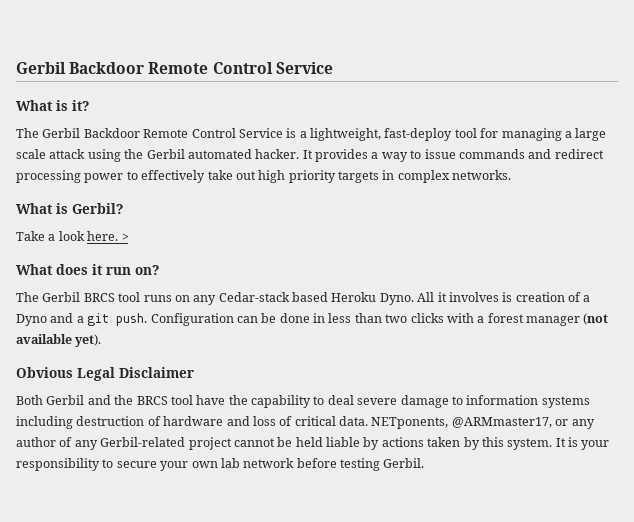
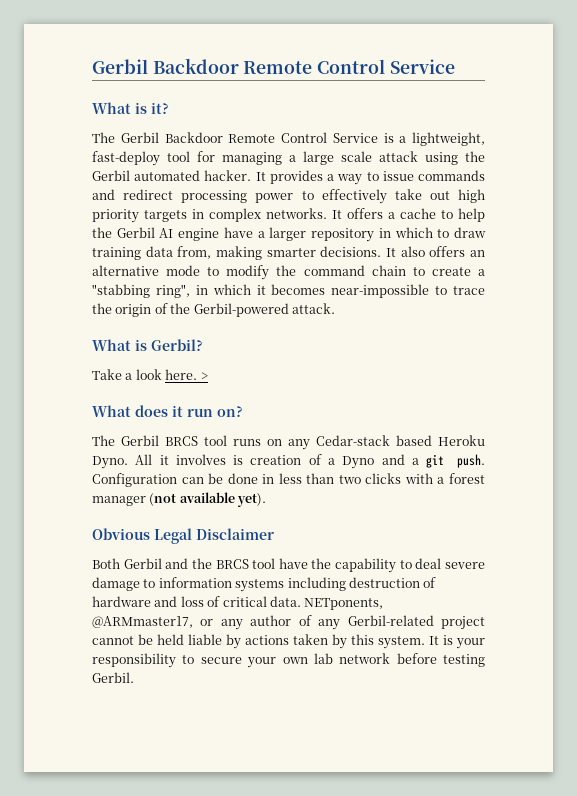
(512, 175) none -> [332,208,485,222] [92,227,487,242] [92,246,486,260] [92,265,485,280] [92,284,485,298] [92,303,335,317] It offers a cache to help the Gerbil AI engine have a larger repository in which to draw training data from, making smarter decisions. It also offers an alternative mode to modify the command chain to create a "stabbing ring", in which it becomes near-impossible to trace the origin of the Gerbil-powered attack.

